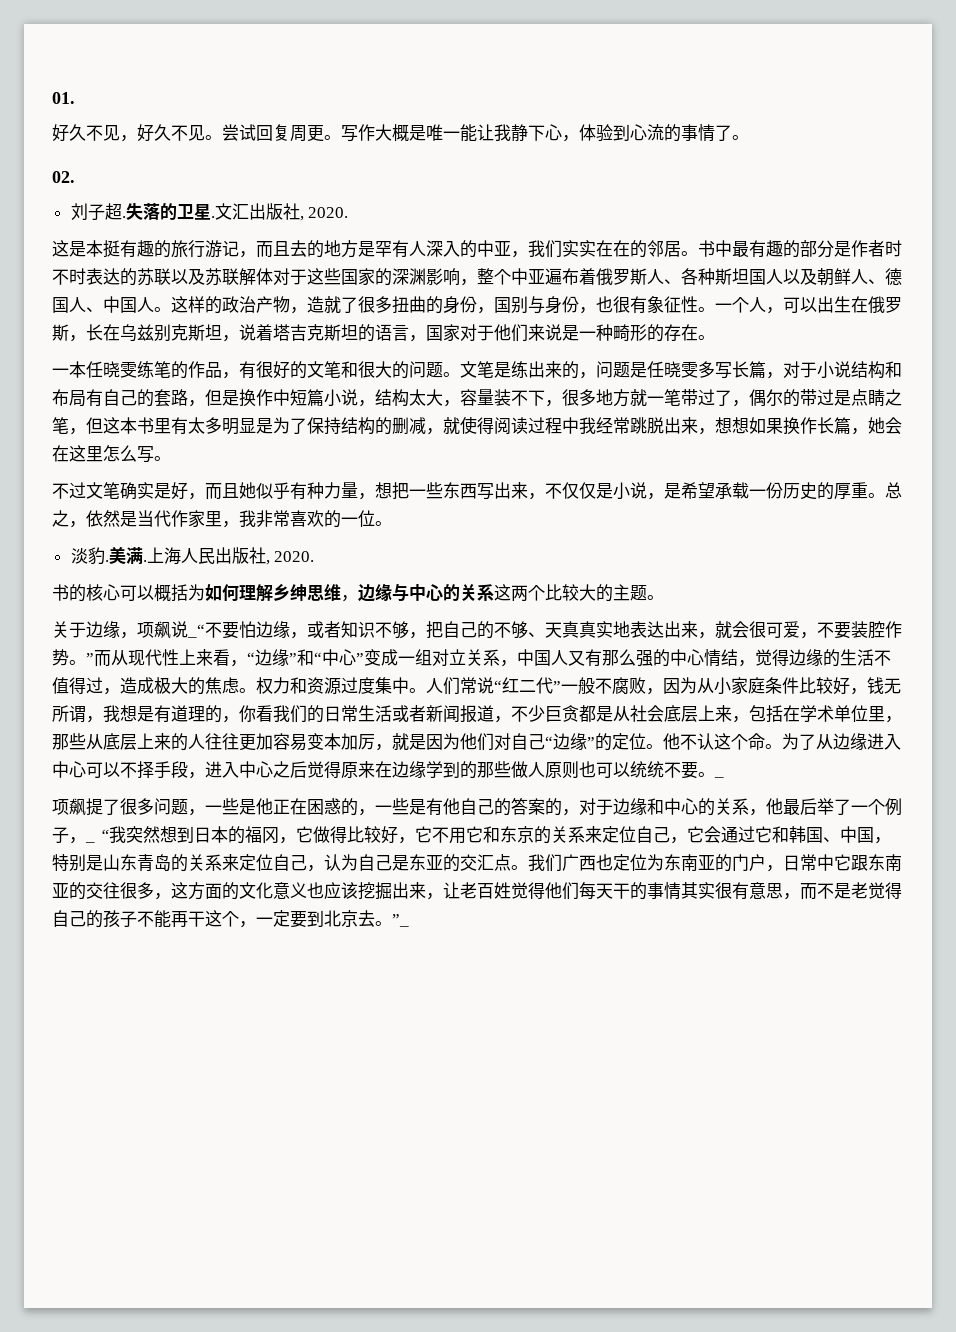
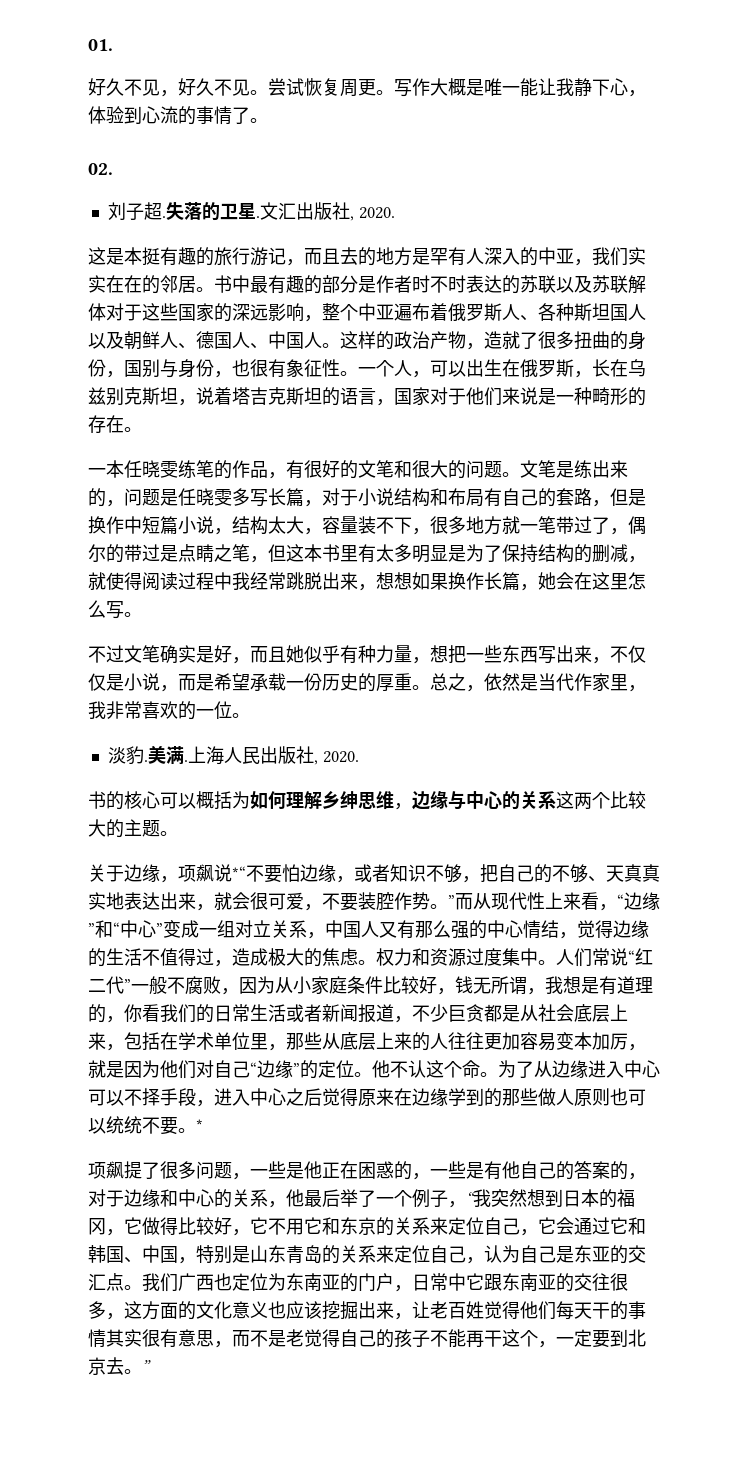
[256,125,273,141] 回 -> [304,78,322,96] 恢
[409,268,426,285] 渊 -> [250,304,268,321] 远
(664, 496) none -> [178,674,196,691] 而
[187,624,205,638] _“ -> [232,866,246,880] *“
[714,776,724,778] _ -> [196,1119,203,1132] *
[85,841,95,843] _ -> (466, 1204) none
[392,914,409,927] ”_ -> [142,1360,151,1373] ”

